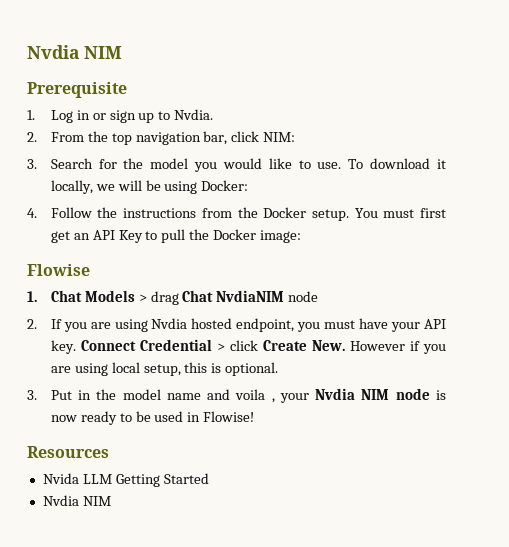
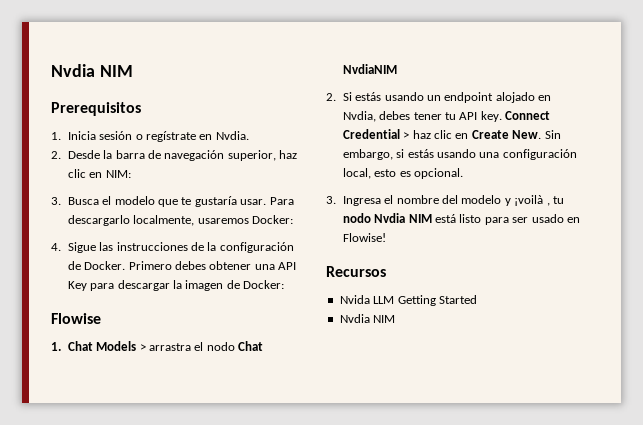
[27,82,127,98] [27,109,214,123] [27,131,296,145] [27,158,446,172] [50,180,249,194] [27,207,446,221] [50,229,302,243] Prerequisite // 1. Log in or sign up to Nvdia. // 2. From the top navigation bar, click NIM: // 3. Search for the model you would like to use. To download it locally, we will be using Docker: // 4. Follow the instructions from the Docker setup. You must first get an API Key to pull the Docker image: -> [51,102,141,116] [51,131,249,142] [51,150,298,161] [67,169,131,178] [51,196,294,207] [67,215,294,226] [51,242,294,253] [67,261,297,270] [67,280,285,291] Prerequisitos // 1. Inicia sesión o regístrate en Nvdia. // 2. Desde la barra de navegación superior, haz clic en NIM: // 3. Busca el modelo que te gustaría usar. Para descargarlo localmente, usaremos Docker: // 4. Sigue las instrucciones de la configuración de Docker. Primero debes obtener una API Key para descargar la imagen de Docker:
[150,291,179,305] drag -> [149,342,235,351] arrastra el nodo
[288,291,319,302] [27,318,421,332] node // 2. If you are using Nvdia hosted endpoint, you must have your -> [326,92,552,103] [342,111,457,122] // 2. Si estás usando un endpoint alojado en Nvdia, debes tener tu
[229,340,446,354] [50,362,279,376] [27,388,446,403] [50,411,201,425] click Create New. However if you are using local setup, this is optional. // 3. Put in the model name and voila , your Nvdia NIM node is now ready to be used in -> [412,130,561,139] [342,149,577,160] [342,168,464,179] [326,195,564,206] [342,213,580,225] haz clic en Create New. Sin embargo, si estás usando una configuración local, esto es opcional. // 3. Ingresa el nombre del modelo y ¡voilà , tu nodo Nvdia NIM está listo para ser usado en
[27,446,109,458] Resources -> [326,266,386,277] Recursos

